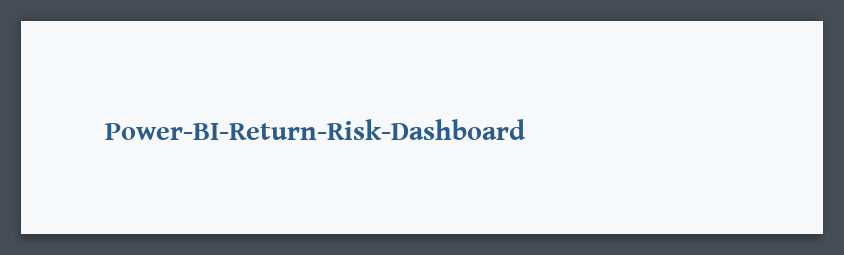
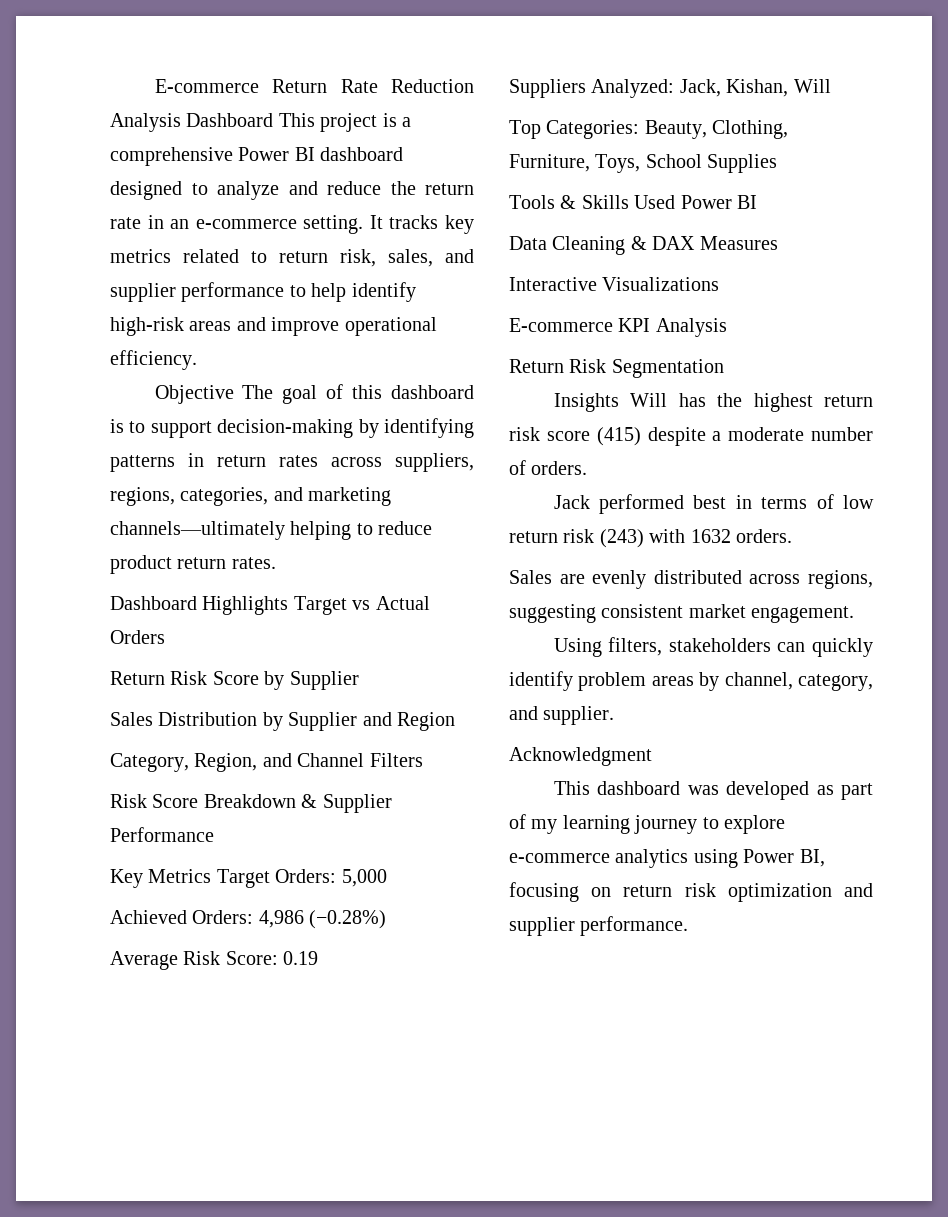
[105,119,526,140] Power-BI-Return-Risk-Dashboard -> [154,79,475,93] [110,113,411,132] [110,147,404,166] [110,181,474,200] [110,215,474,234] [110,249,474,267] [110,282,416,302] [110,317,437,336] [110,350,197,370] [154,384,474,404] [110,418,474,438] [110,453,474,472] [110,487,392,506] [110,521,433,540] [110,555,276,574] [110,596,430,615] [110,630,165,644] [110,671,359,690] [110,712,455,731] [110,753,423,772] [110,794,392,813] [110,827,214,842] [110,869,387,888] [110,910,387,929] [110,951,319,970] [509,79,831,98] [509,120,789,139] [509,154,778,173] [509,195,757,209] [509,236,778,255] [509,277,720,291] [509,318,727,337] [509,359,724,378] [553,393,873,412] [509,427,873,446] [509,460,588,475] [553,494,874,514] [509,529,792,548] [509,570,873,589] [509,604,855,623] [553,637,873,657] [509,671,873,691] [509,706,615,725] [509,747,652,766] [553,781,873,800] [509,814,785,834] [509,849,825,868] [509,882,873,902] [509,916,689,936] E-commerce Return Rate Reduction Analysis Dashboard This project is a comprehensive Power BI dashboard designed to analyze and reduce the return rate in an e-commerce setting. It tracks key metrics related to return risk, sales, and supplier performance to help identify high-risk areas and improve operational efficiency. // Objective The goal of this dashboard is to support decision-making by identifying patterns in return rates across suppliers, regions, categories, and marketing channels—ultimately helping to reduce product return rates. // Dashboard Highlights Target vs Actual Orders // Return Risk Score by Supplier // Sales Distribution by Supplier and Region // Category, Region, and Channel Filters // Risk Score Breakdown & Supplier Performance // Key Metrics Target Orders: 5,000 // Achieved Orders: 4,986 (−0.28%) // Average Risk Score: 0.19 // Suppliers Analyzed: Jack, Kishan, Will // Top Categories: Beauty, Clothing, Furniture, Toys, School Supplies // Tools & Skills Used Power BI // Data Cleaning & DAX Measures // Interactive Visualizations // E-commerce KPI Analysis // Return Risk Segmentation // Insights Will has the highest return risk score (415) despite a moderate number of orders. // Jack performed best in terms of low return risk (243) with 1632 orders. // Sales are evenly distributed across regions, suggesting consistent market engagement. // Using filters, stakeholders can quickly identify problem areas by channel, category, and supplier. // Acknowledgment // This dashboard was developed as part of my learning journey to explore e-commerce analytics using Power BI, focusing on return risk optimization and supplier performance.

